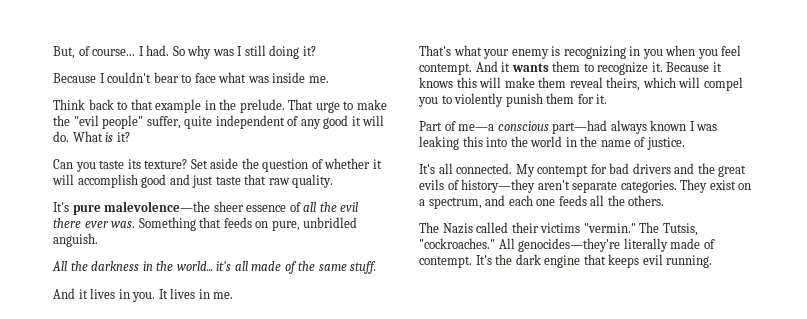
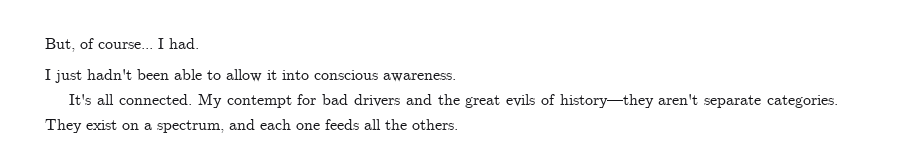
[172,45,316,59] [53,72,329,83] [53,99,387,113] [53,115,385,129] [53,131,130,142] [53,158,382,172] [52,174,334,188] [53,201,359,215] [53,217,358,231] [53,233,98,247] [52,261,377,274] [53,288,234,302] [419,45,742,59] [419,61,722,75] [419,77,743,91] [418,93,608,107] [419,120,718,134] [419,136,685,150] So why was I still doing it? // Because I couldn't bear to face what was inside me. // Think back to that example in the prelude. That urge to make the "evil people" suffer, quite independent of any good it will do. What is it? // Can you taste its texture? Set aside the question of whether it will accomplish good and just taste that raw quality. // It's pure malevolence—the sheer essence of all the evil there ever was. Something that feeds on pure, unbridled anguish. // All the darkness in the world... it's all made of the same stuff. // And it lives in you. It lives in me. // That's what your enemy is recognizing in you when you feel contempt. And it wants them to recognize it. Because it knows this will make them reveal theirs, which will compel you to violently punish them for it. // Part of me—a conscious part—had always known I was leaking this into the world in the name of justice. -> [45,69,456,83] // I just hadn't been able to allow it into conscious awareness.
[419,222,698,236] [419,238,715,252] [419,254,713,268] // The Nazis called their victims "vermin." The Tutsis, "cockroaches." All genocides—they're literally made of contempt. It's the dark engine that keeps evil running. -> (458, 124) none

